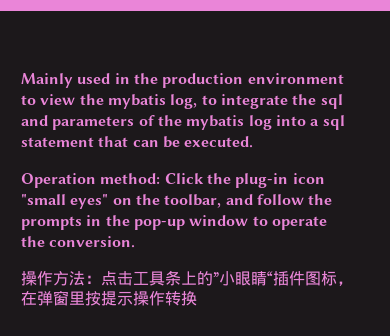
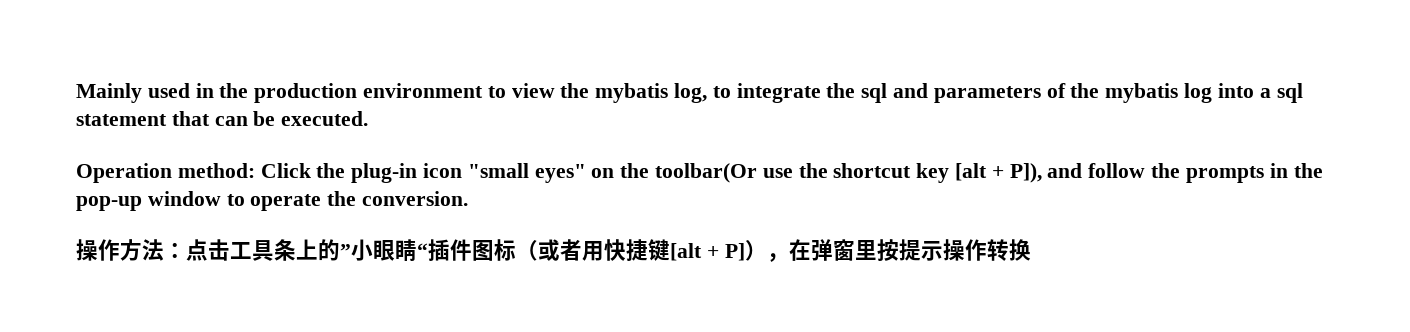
[164,194,222,208] toolbar, -> [655,163,1042,183] toolbar(Or use the shortcut key [alt + P]),
(337, 278) none -> [516,239,767,261] （或者用快捷键[alt + P]）

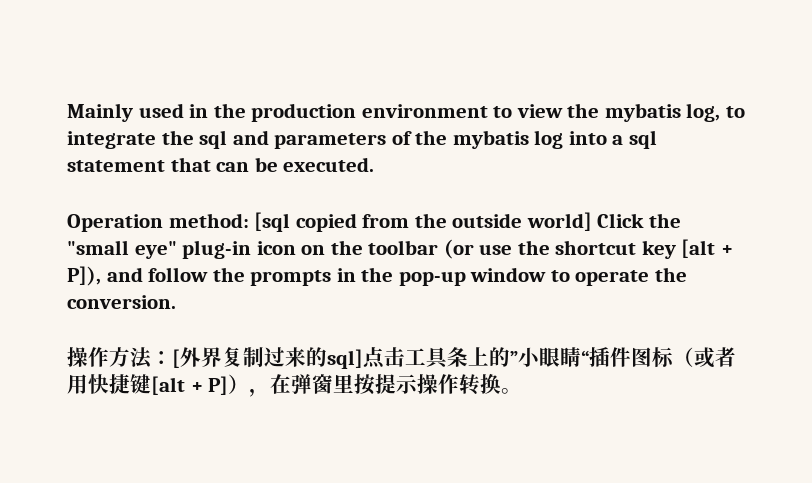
[260,163,758,183] Click the plug-in icon "small eyes" on the toolbar(Or -> [254,212,681,232] [67,239,474,259] [sql copied from the outside world] Click the "small eye" plug-in icon on the toolbar (or
(186, 250) none -> [172,347,363,369] [外界复制过来的sql]
(1031, 250) none -> [501,388,523,394] 。

